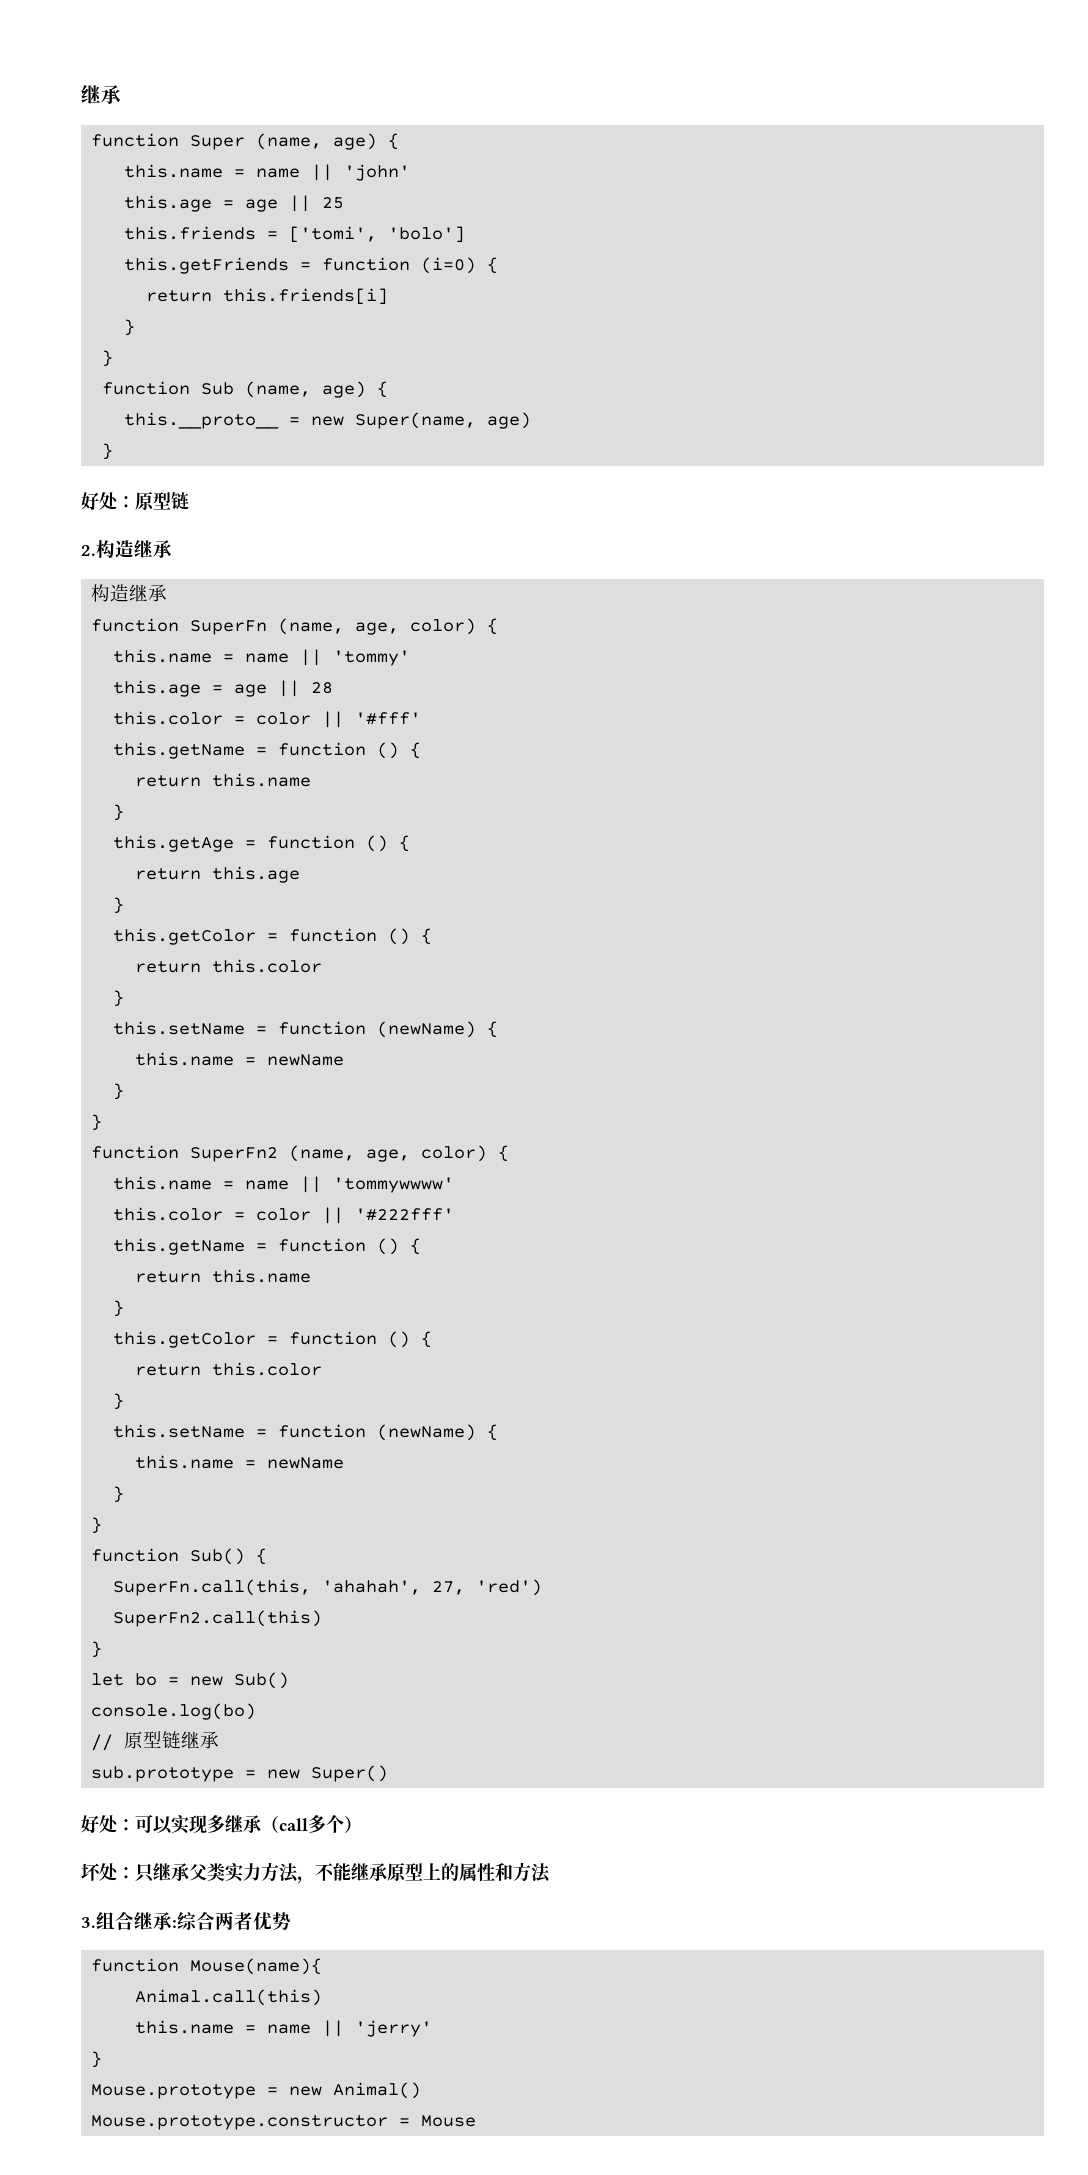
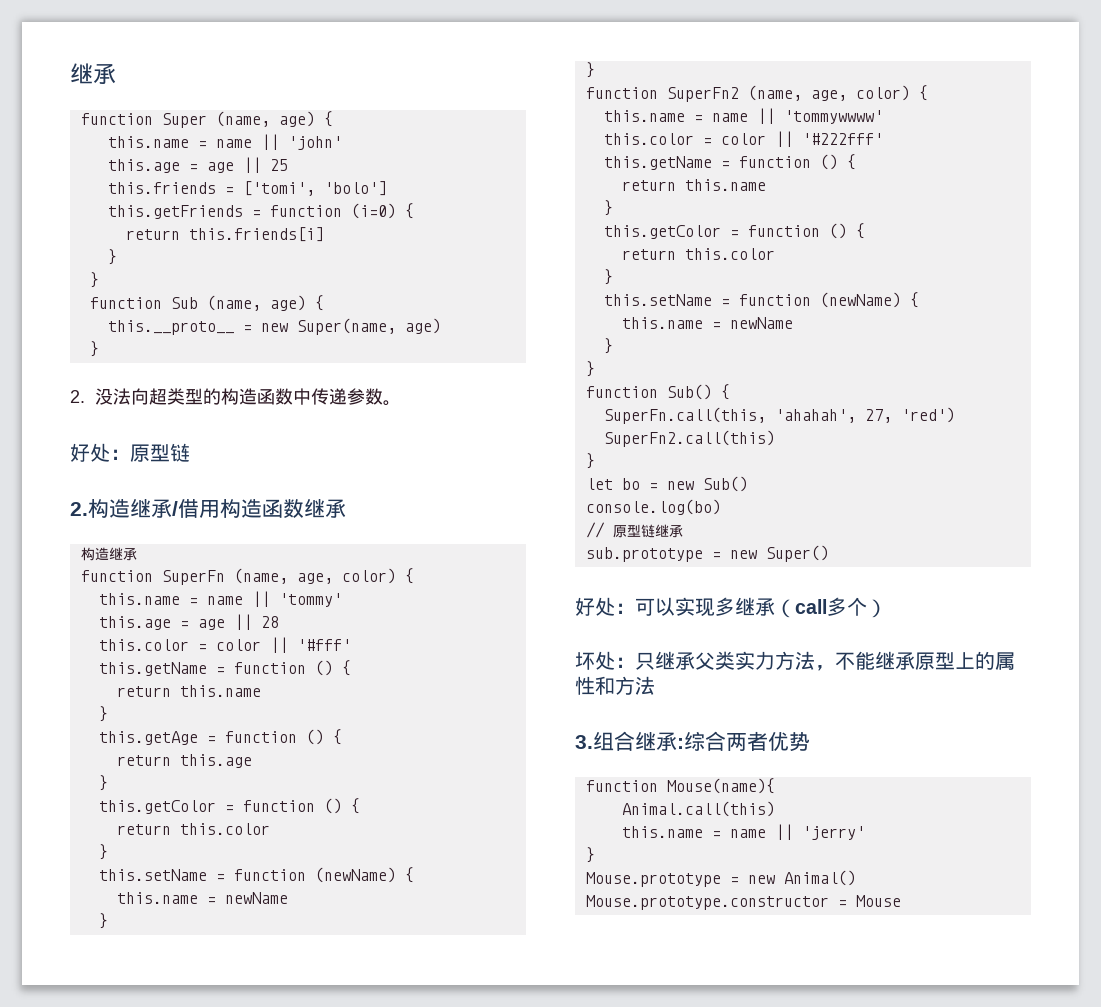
(114, 451) none -> [70,388,401,406] // 2.没法向超类型的构造函数中传递参数。
(172, 549) none -> [172,499,346,518] /借用构造函数继承

